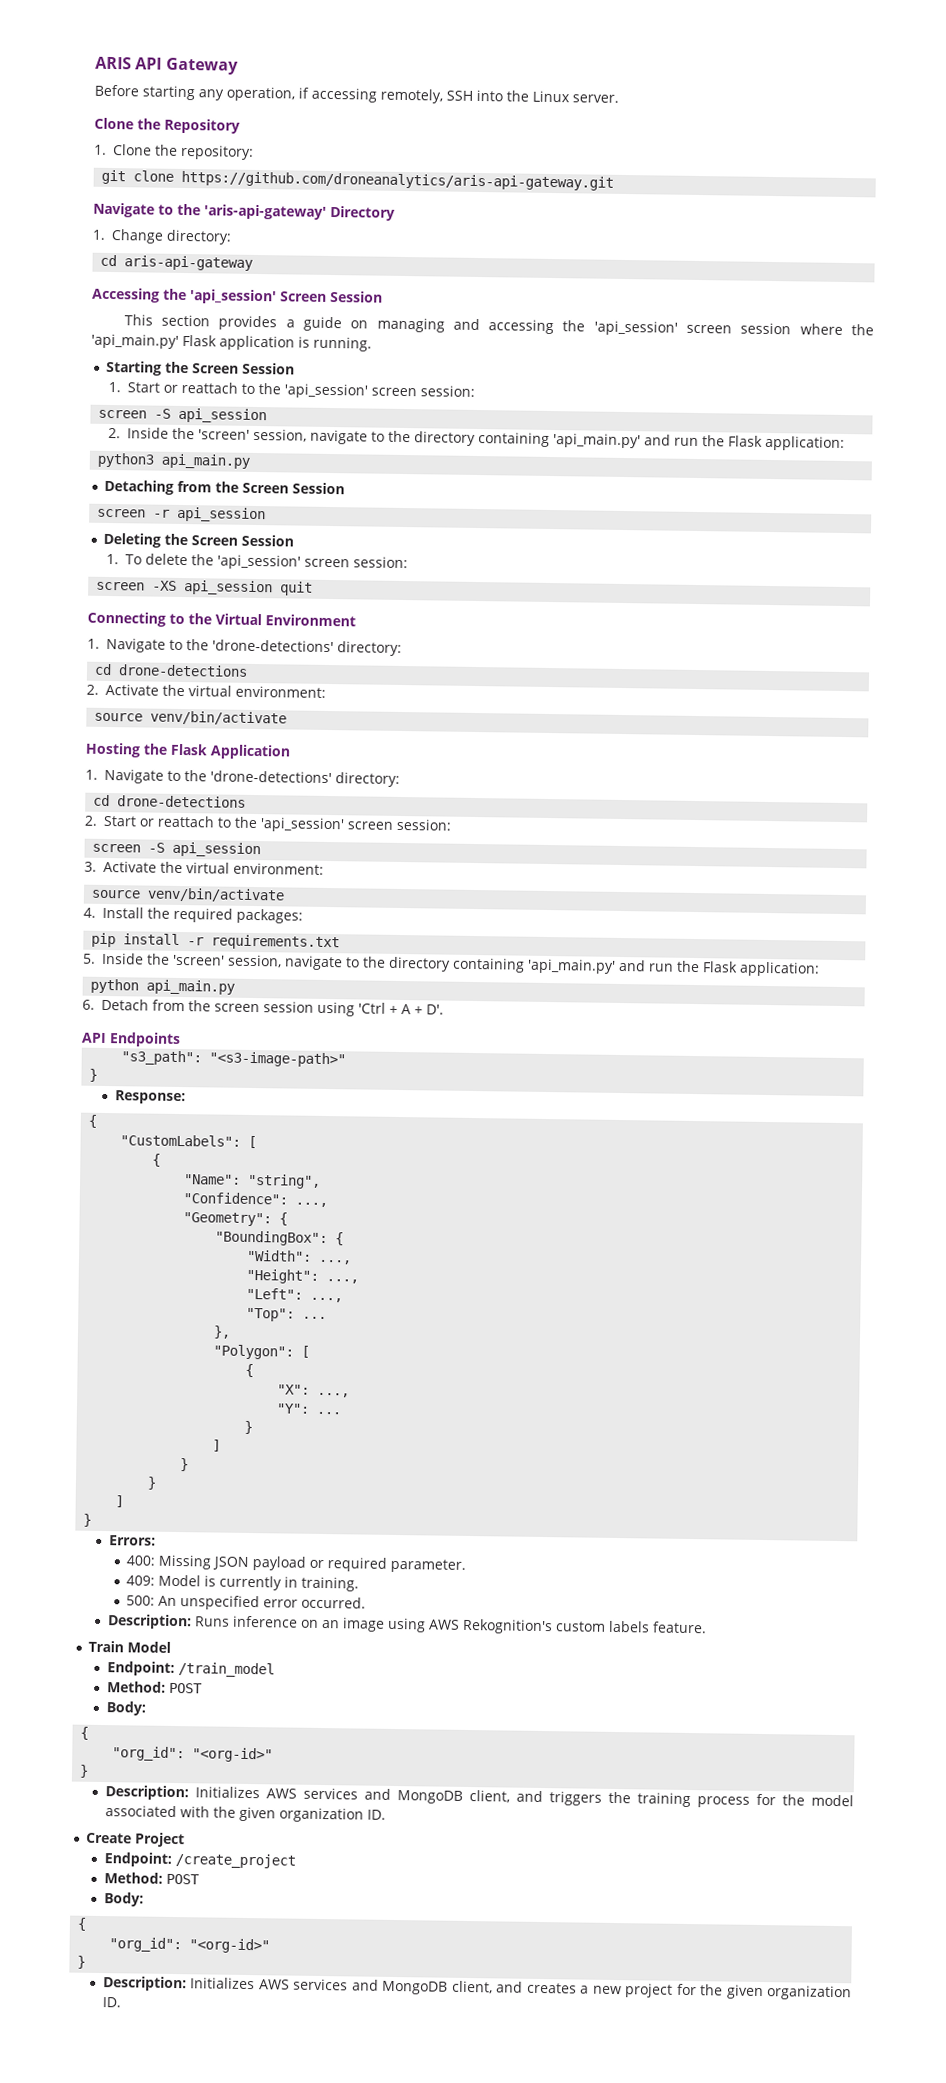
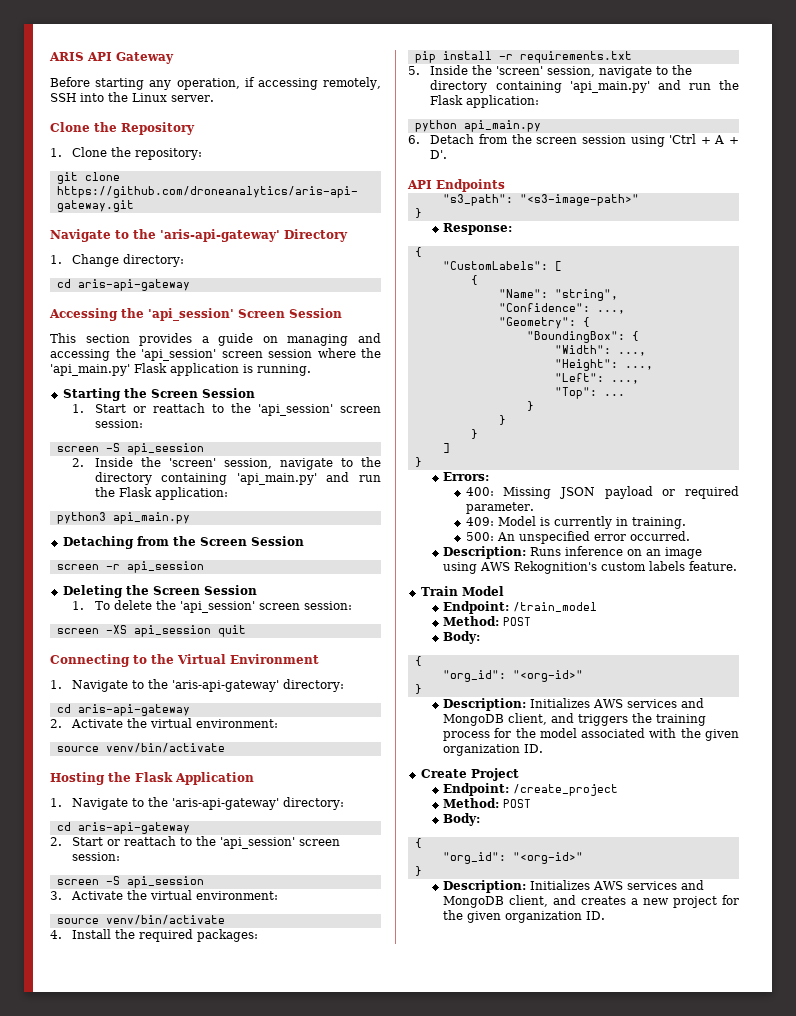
[212,639,402,656] [94,663,249,677] 'drone-detections' directory: // cd drone-detections -> [172,679,345,692] [56,704,190,716] 'aris-api-gateway' directory: // cd aris-api-gateway
[210,770,400,787] [93,794,247,808] 'drone-detections' directory: // cd drone-detections -> [172,797,345,810] [56,822,190,834] 'aris-api-gateway' directory: // cd aris-api-gateway
[213,1325,232,1339] [213,1344,311,1360] [245,1363,255,1378] [277,1384,351,1398] [276,1403,342,1415] [244,1420,254,1435] [212,1439,222,1452] // }, // "Polygon": [ // { // "X": ..., // "Y": ... // } // ] -> [526,401,534,411] // }

